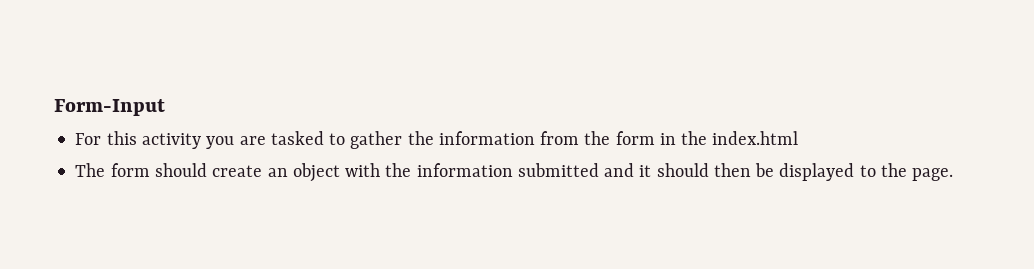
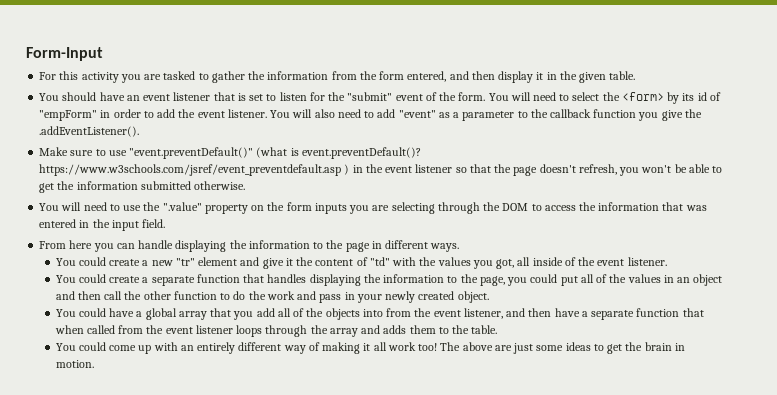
[659,131,799,145] [75,163,954,182] in the index.html // The form should create an object with the information submitted and it should then be displayed to the page. -> [407,71,636,83] [39,92,721,104] [39,109,702,121] [39,126,140,137] [39,147,421,159] [39,164,723,176] [39,181,246,193] [39,202,707,214] [39,219,166,231] [39,240,460,252] [55,257,667,269] [55,274,723,286] [55,291,489,303] [55,308,704,320] [54,325,498,337] [55,342,685,354] [55,360,94,368] entered, and then display it in the given table. // You should have an event listener that is set to listen for the "submit" event of the form. You will need to select the <form> by its id of "empForm" in order to add the event listener. You will also need to add "event" as a parameter to the callback function you give the .addEventListener(). // Make sure to use "event.preventDefault()" (what is event.preventDefault()? https://www.w3schools.com/jsref/event_preventdefault.asp ) in the event listener so that the page doesn't refresh, you won't be able to get the information submitted otherwise. // You will need to use the ".value" property on the form inputs you are selecting through the DOM to access the information that was entered in the input field. // From here you can handle displaying the information to the page in different ways. // You could create a new "tr" element and give it the content of "td" with the values you got, all inside of the event listener. // You could create a separate function that handles displaying the information to the page, you could put all of the values in an object and then call the other function to do the work and pass in your newly created object. // You could have a global array that you add all of the objects into from the event listener, and then have a separate function that when called from the event listener loops through the array and adds them to the table. // You could come up with an entirely different way of making it all work too! The above are just some ideas to get the brain in motion.

